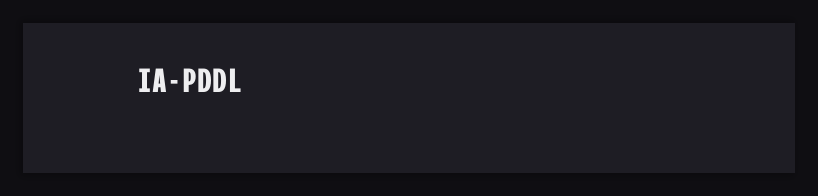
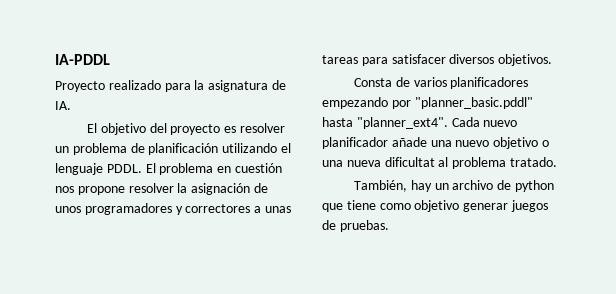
(242, 80) none -> [55,80,286,92] [55,101,71,110] [86,123,285,135] [55,143,291,155] [55,163,282,175] [55,183,268,195] [55,203,291,215] [322,54,553,66] [353,77,529,89] [322,97,533,109] [322,117,518,129] [322,137,549,149] [322,157,557,169] [353,180,554,192] [322,200,548,212] [322,220,389,232] // Proyecto realizado para la asignatura de IA. // El objetivo del proyecto es resolver un problema de planificación utilizando el lenguaje PDDL. El problema en cuestión nos propone resolver la asignación de unos programadores y correctores a unas tareas para satisfacer diversos objetivos. // Consta de varios planificadores empezando por "planner_basic.pddl" hasta "planner_ext4". Cada nuevo planificador añade una nuevo objetivo o una nueva dificultat al problema tratado. // También, hay un archivo de python que tiene como objetivo generar juegos de pruebas.

